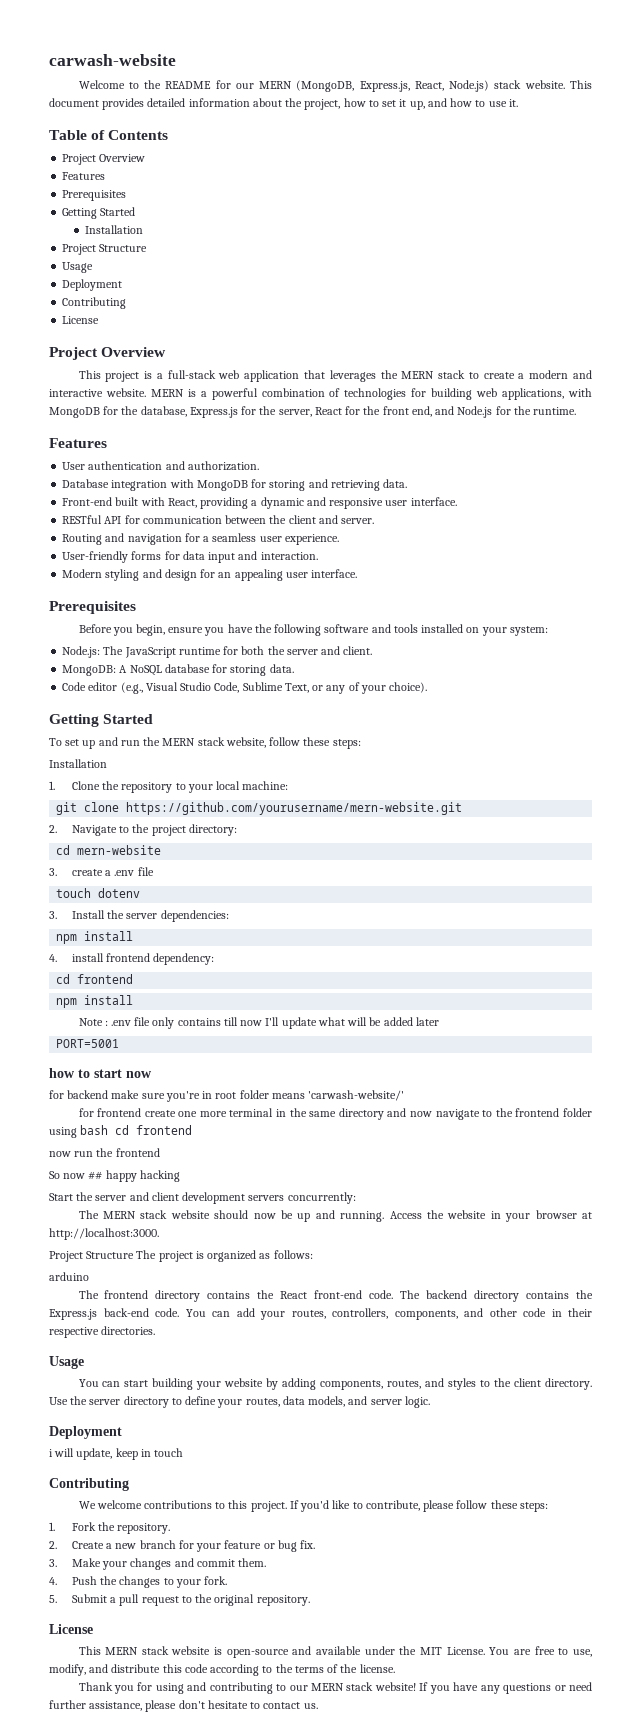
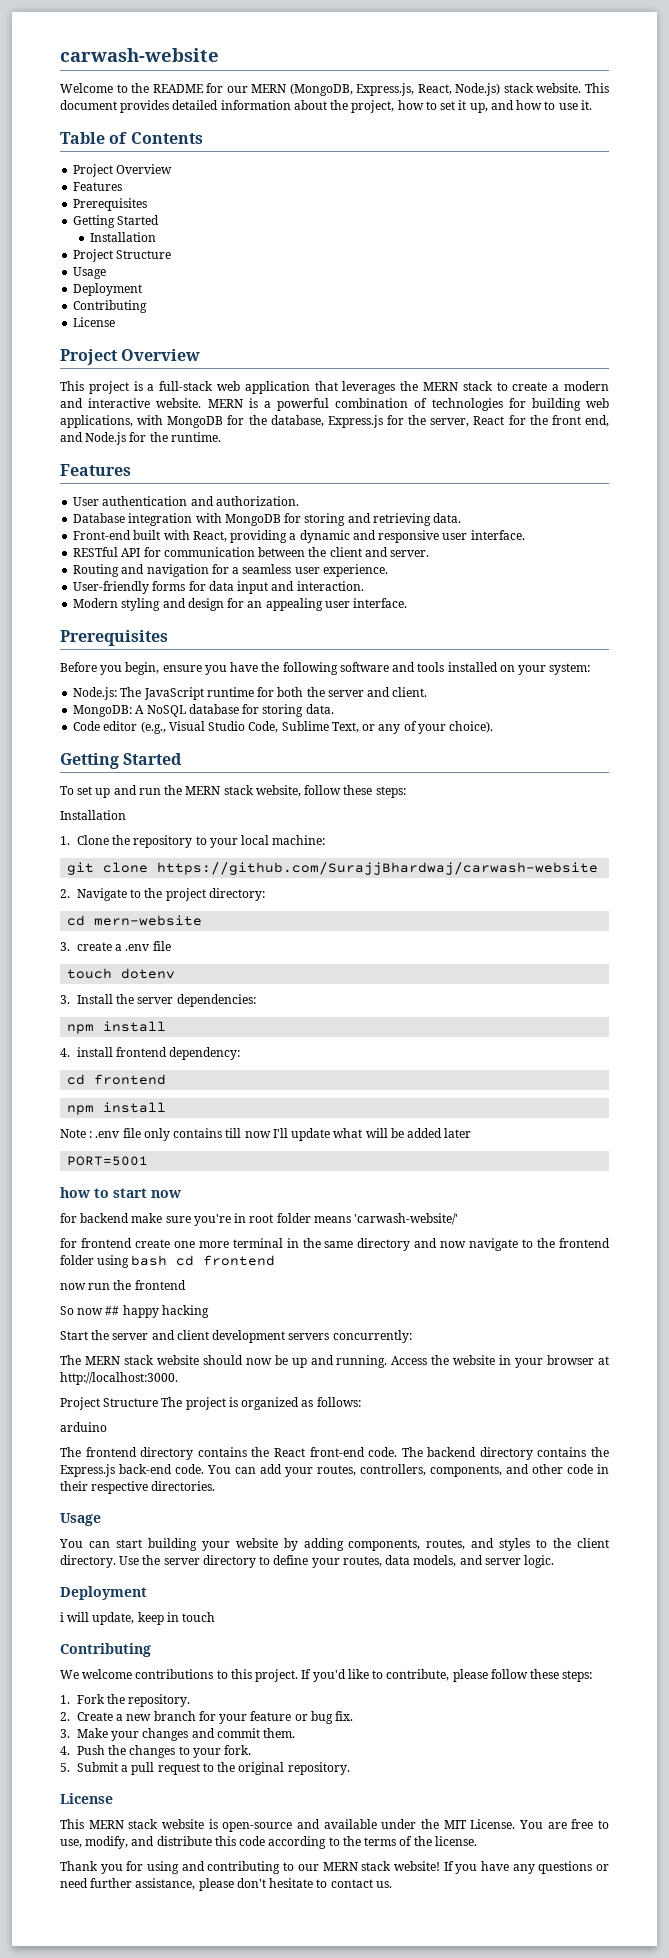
[126,802,463,815] https://github.com/yourusername/mern-website.git -> [157,862,599,875] https://github.com/SurajjBhardwaj/carwash-website

